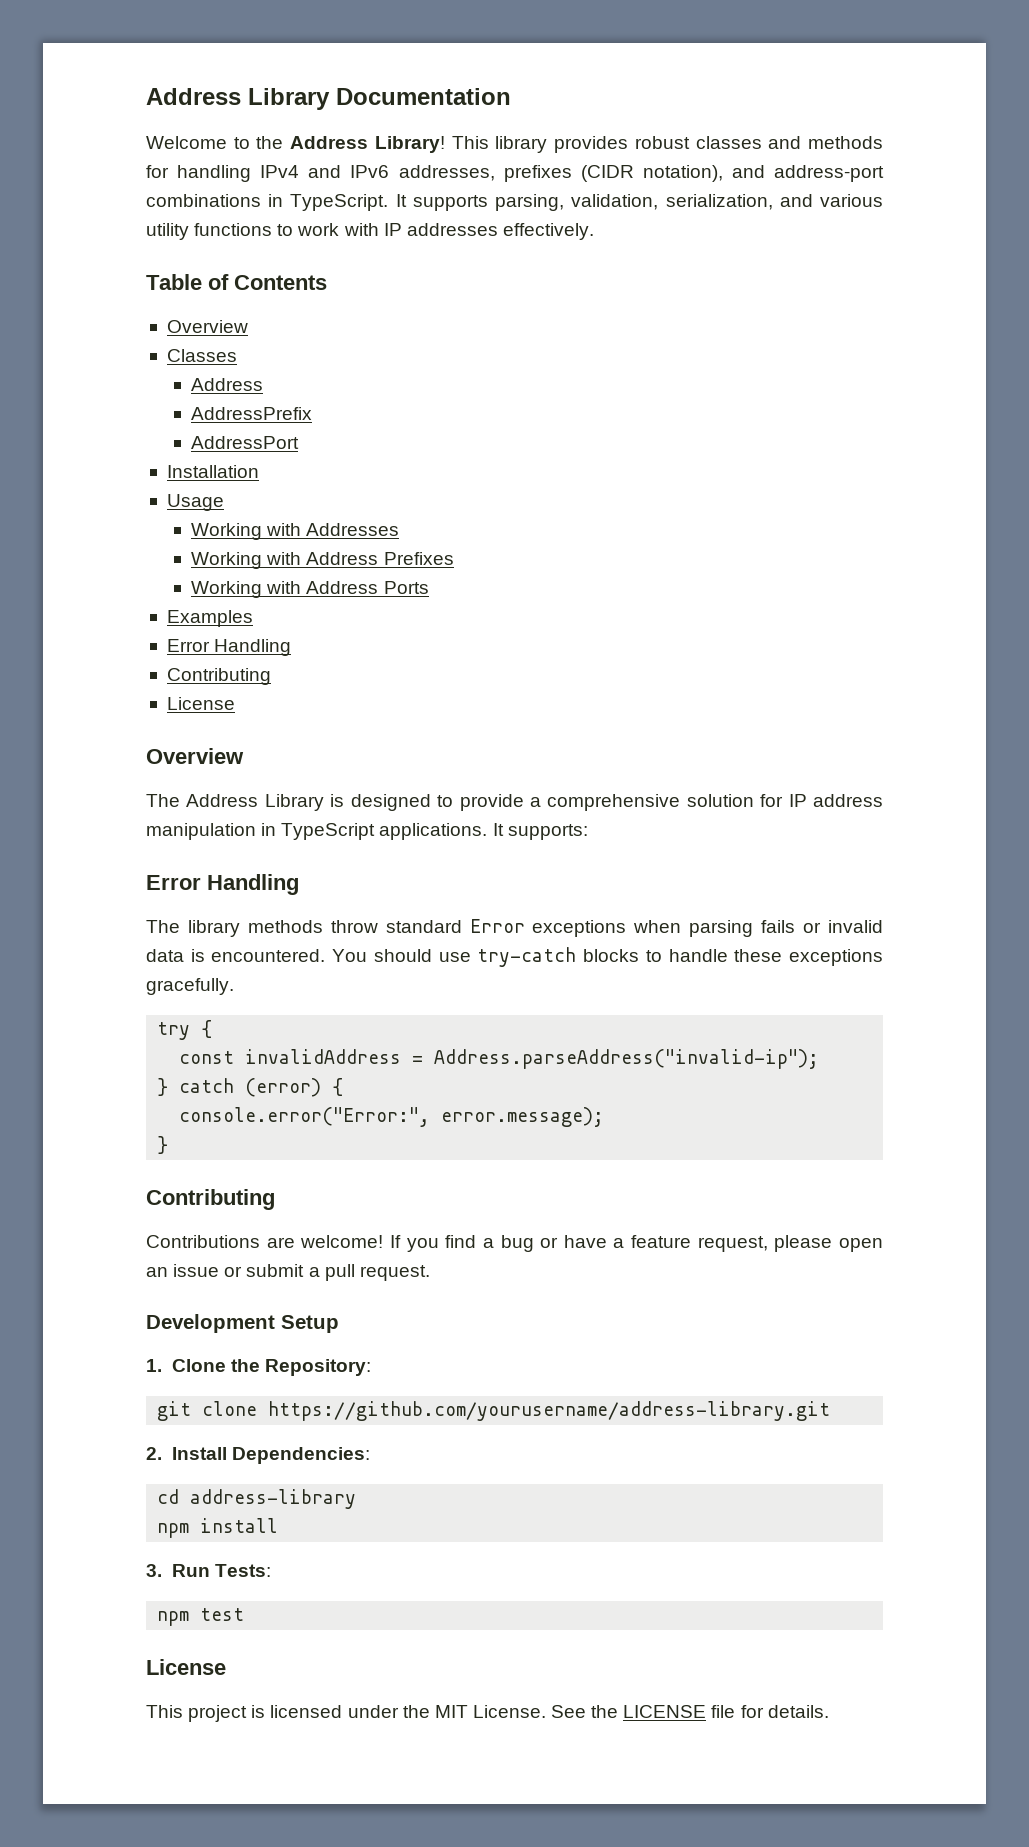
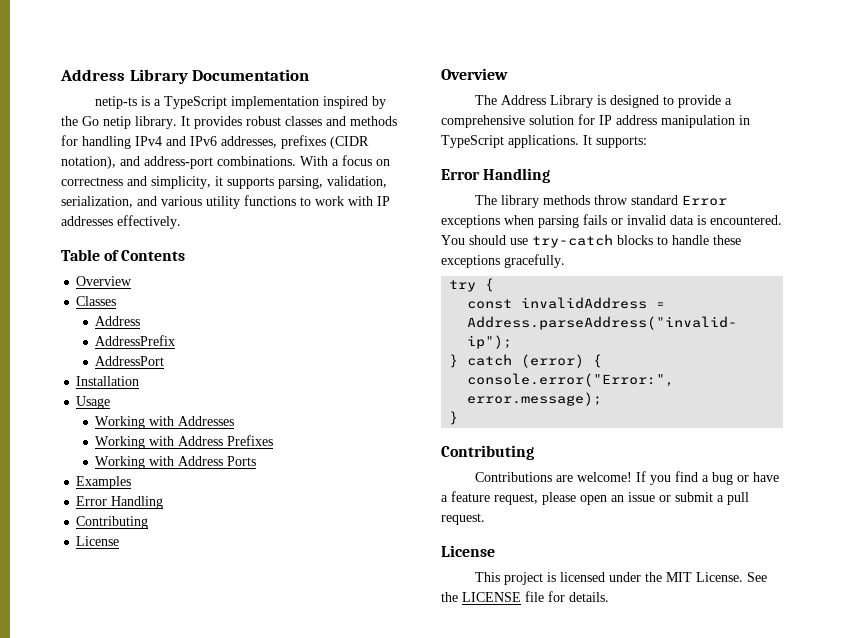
[146,136,548,153] Welcome to the Address Library! This library -> [94,96,386,109] [61,116,190,129] netip-ts is a TypeScript implementation inspired by the Go netip library. It
[146,194,407,211] combinations in TypeScript. It -> [217,155,390,166] [61,176,223,189] combinations. With a focus on correctness and simplicity, it
[146,1314,339,1333] [146,1359,371,1376] [157,1401,831,1421] [146,1447,370,1464] [157,1489,357,1509] [157,1518,279,1538] [146,1564,271,1577] [157,1608,245,1626] // Development Setup // 1. Clone the Repository: // git clone https://github.com/yourusername/address-library.git // 2. Install Dependencies: // cd address-library // npm install // 3. Run Tests: // npm test -> (485, 519) none

